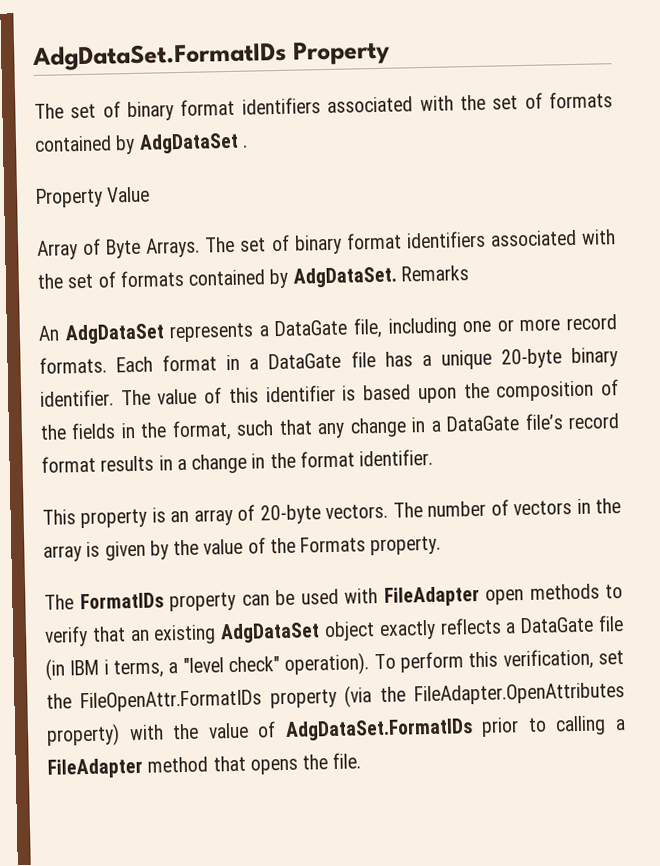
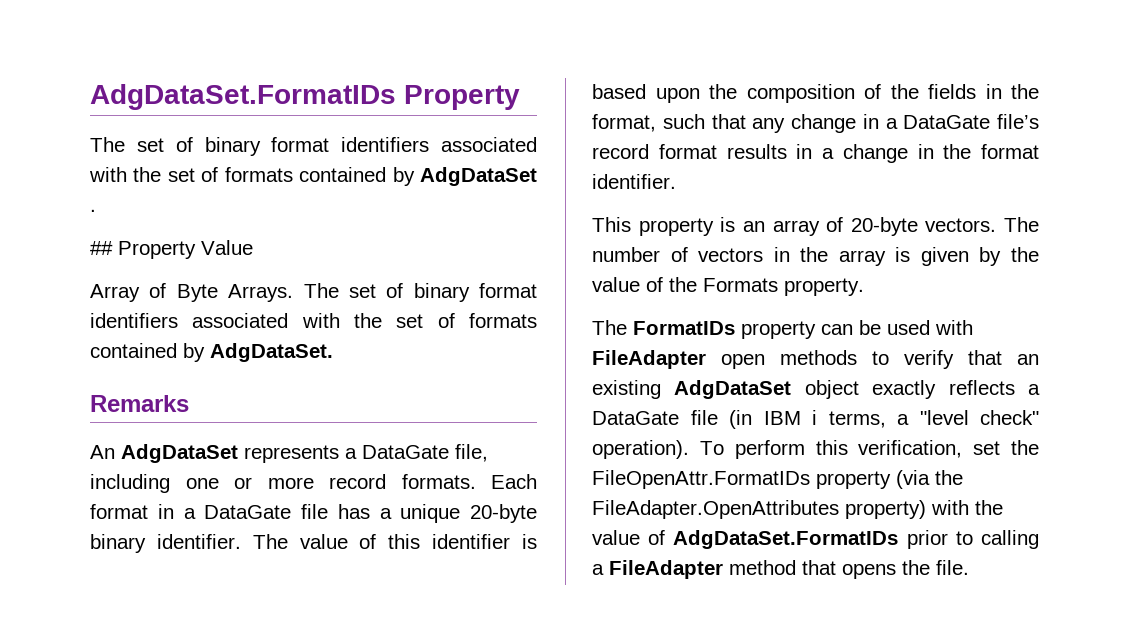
(248, 146) none -> [90,241,113,255] ##
(398, 277) none -> (333, 352) //

